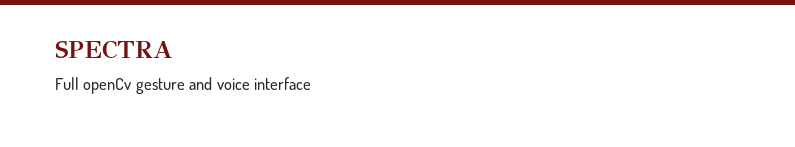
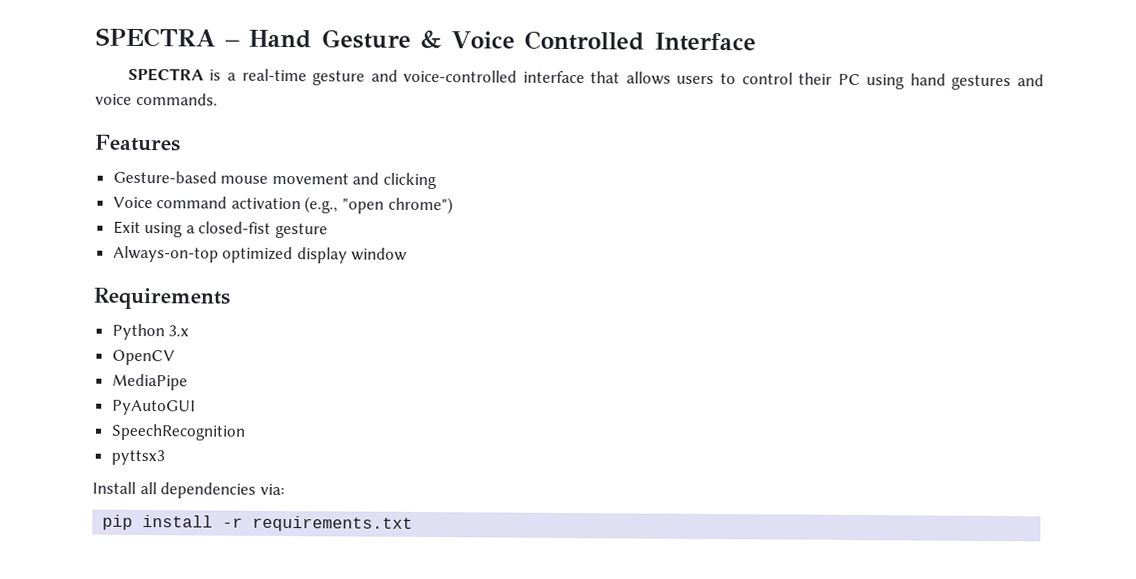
[55,40,173,59] [55,77,312,94] SPECTRA // Full openCv gesture and voice interface -> [95,27,756,52] [127,67,1044,91] [95,92,218,106] [94,134,181,152] [112,170,438,190] [112,196,453,215] [112,220,329,239] [112,245,408,264] [93,287,230,310] [111,323,190,341] [111,349,175,366] [111,373,188,391] [111,399,196,416] [110,423,246,441] [110,449,165,466] [92,481,285,499] [102,514,414,532] SPECTRA – Hand Gesture & Voice Controlled Interface // SPECTRA is a real-time gesture and voice-controlled interface that allows users to control their PC using hand gestures and voice commands. // Features // Gesture-based mouse movement and clicking // Voice command activation (e.g., "open chrome") // Exit using a closed-fist gesture // Always-on-top optimized display window // Requirements // Python 3.x // OpenCV // MediaPipe // PyAutoGUI // SpeechRecognition // pyttsx3 // Install all dependencies via: // pip install -r requirements.txt

